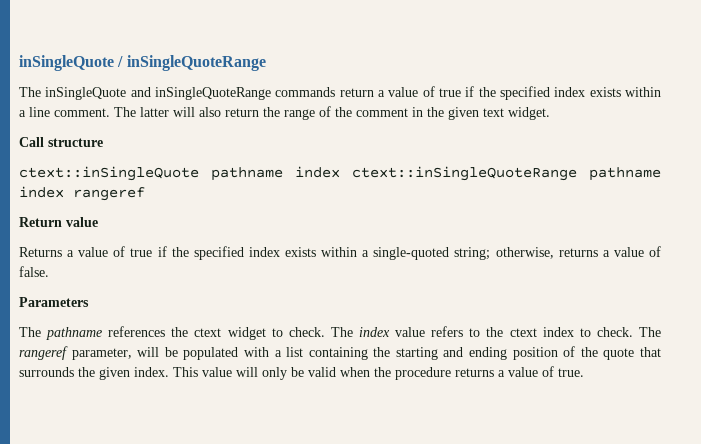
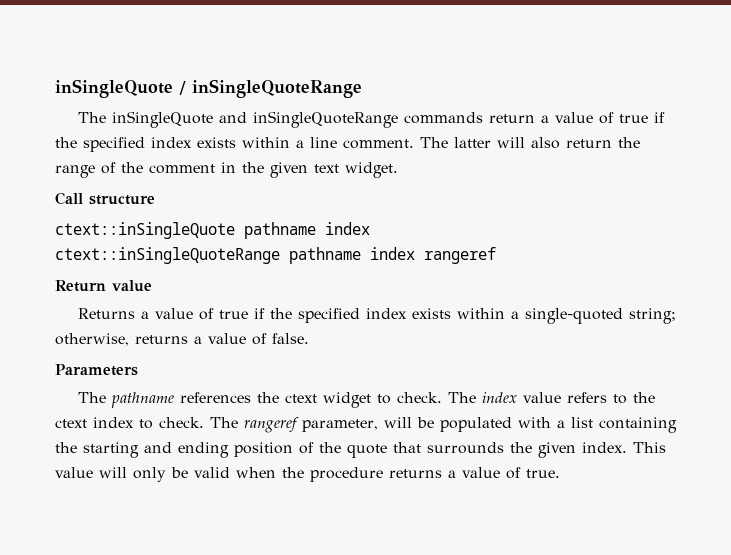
(340, 172) none -> (370, 228) //

